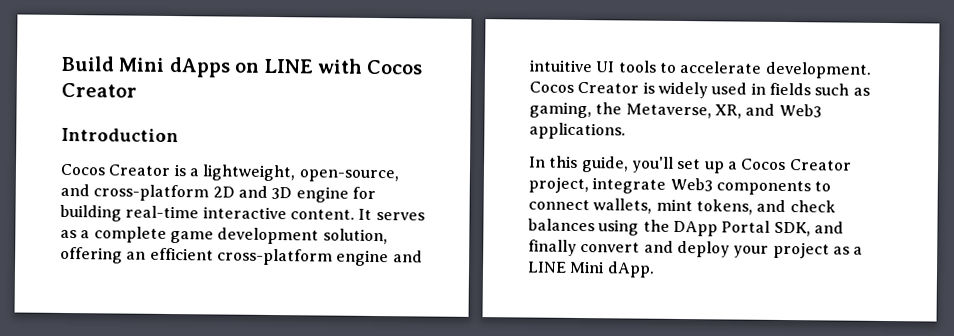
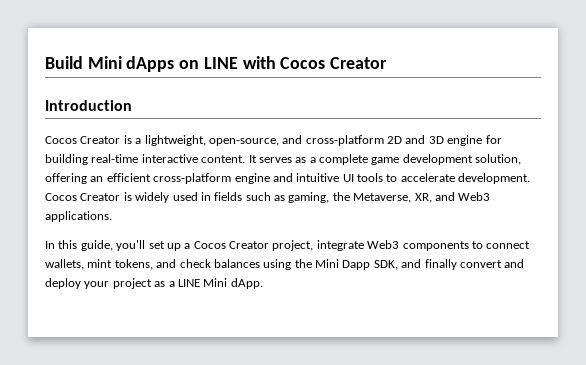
[672,220,771,237] DApp Portal -> [315,259,371,270] Mini Dapp

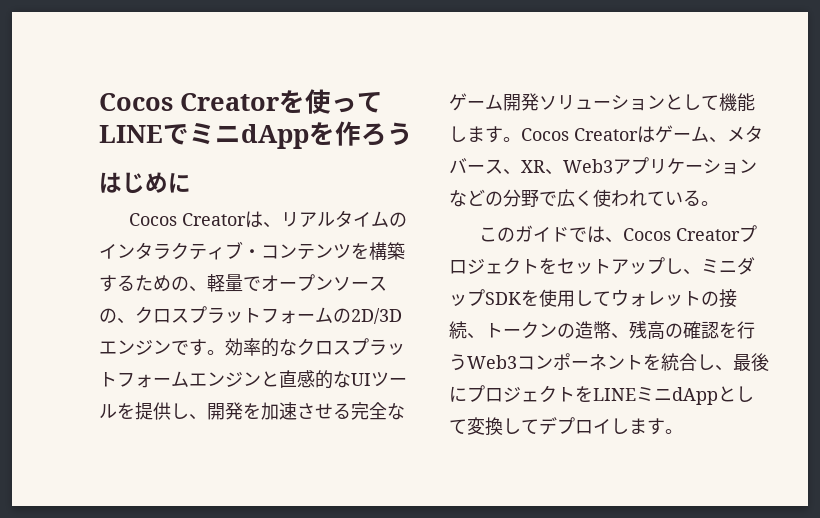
[45,56,388,72] [45,100,132,111] [45,135,502,146] [45,154,522,165] [45,173,531,184] [45,192,491,203] [45,211,112,222] [45,240,531,251] [45,259,525,270] [45,278,263,289] Build Mini dApps on LINE with Cocos Creator // Introduction // Cocos Creator is a lightweight, open-source, and cross-platform 2D and 3D engine for building real-time interactive content. It serves as a complete game development solution, offering an efficient cross-platform engine and intuitive UI tools to accelerate development. Cocos Creator is widely used in fields such as gaming, the Metaverse, XR, and Web3 applications. // In this guide, you'll set up a Cocos Creator project, integrate Web3 components to connect wallets, mint tokens, and check balances using the Mini Dapp SDK, and finally convert and deploy your project as a LINE Mini dApp. -> [99,89,383,114] [99,121,413,149] [99,172,191,194] [128,210,407,228] [99,241,405,260] [99,274,387,292] [99,306,402,324] [99,338,405,357] [99,370,407,389] [99,402,405,420] [449,93,755,112] [449,125,763,143] [449,157,757,175] [449,189,719,207] [478,225,757,243] [449,257,755,275] [449,289,737,308] [449,321,755,340] [449,353,769,371] [449,385,754,405] [449,417,683,436] Cocos Creatorを使ってLINEでミニdAppを作ろう // はじめに // Cocos Creatorは、リアルタイムのインタラクティブ・コンテンツを構築するための、軽量でオープンソースの、クロスプラットフォームの2D/3Dエンジンです。効率的なクロスプラットフォームエンジンと直感的なUIツールを提供し、開発を加速させる完全なゲーム開発ソリューションとして機能します。Cocos Creatorはゲーム、メタバース、XR、Web3アプリケーションなどの分野で広く使われている。 // このガイドでは、Cocos Creatorプロジェクトをセットアップし、ミニダップSDKを使用してウォレットの接続、トークンの造幣、残高の確認を行うWeb3コンポーネントを統合し、最後にプロジェクトをLINEミニdAppとして変換してデプロイします。

